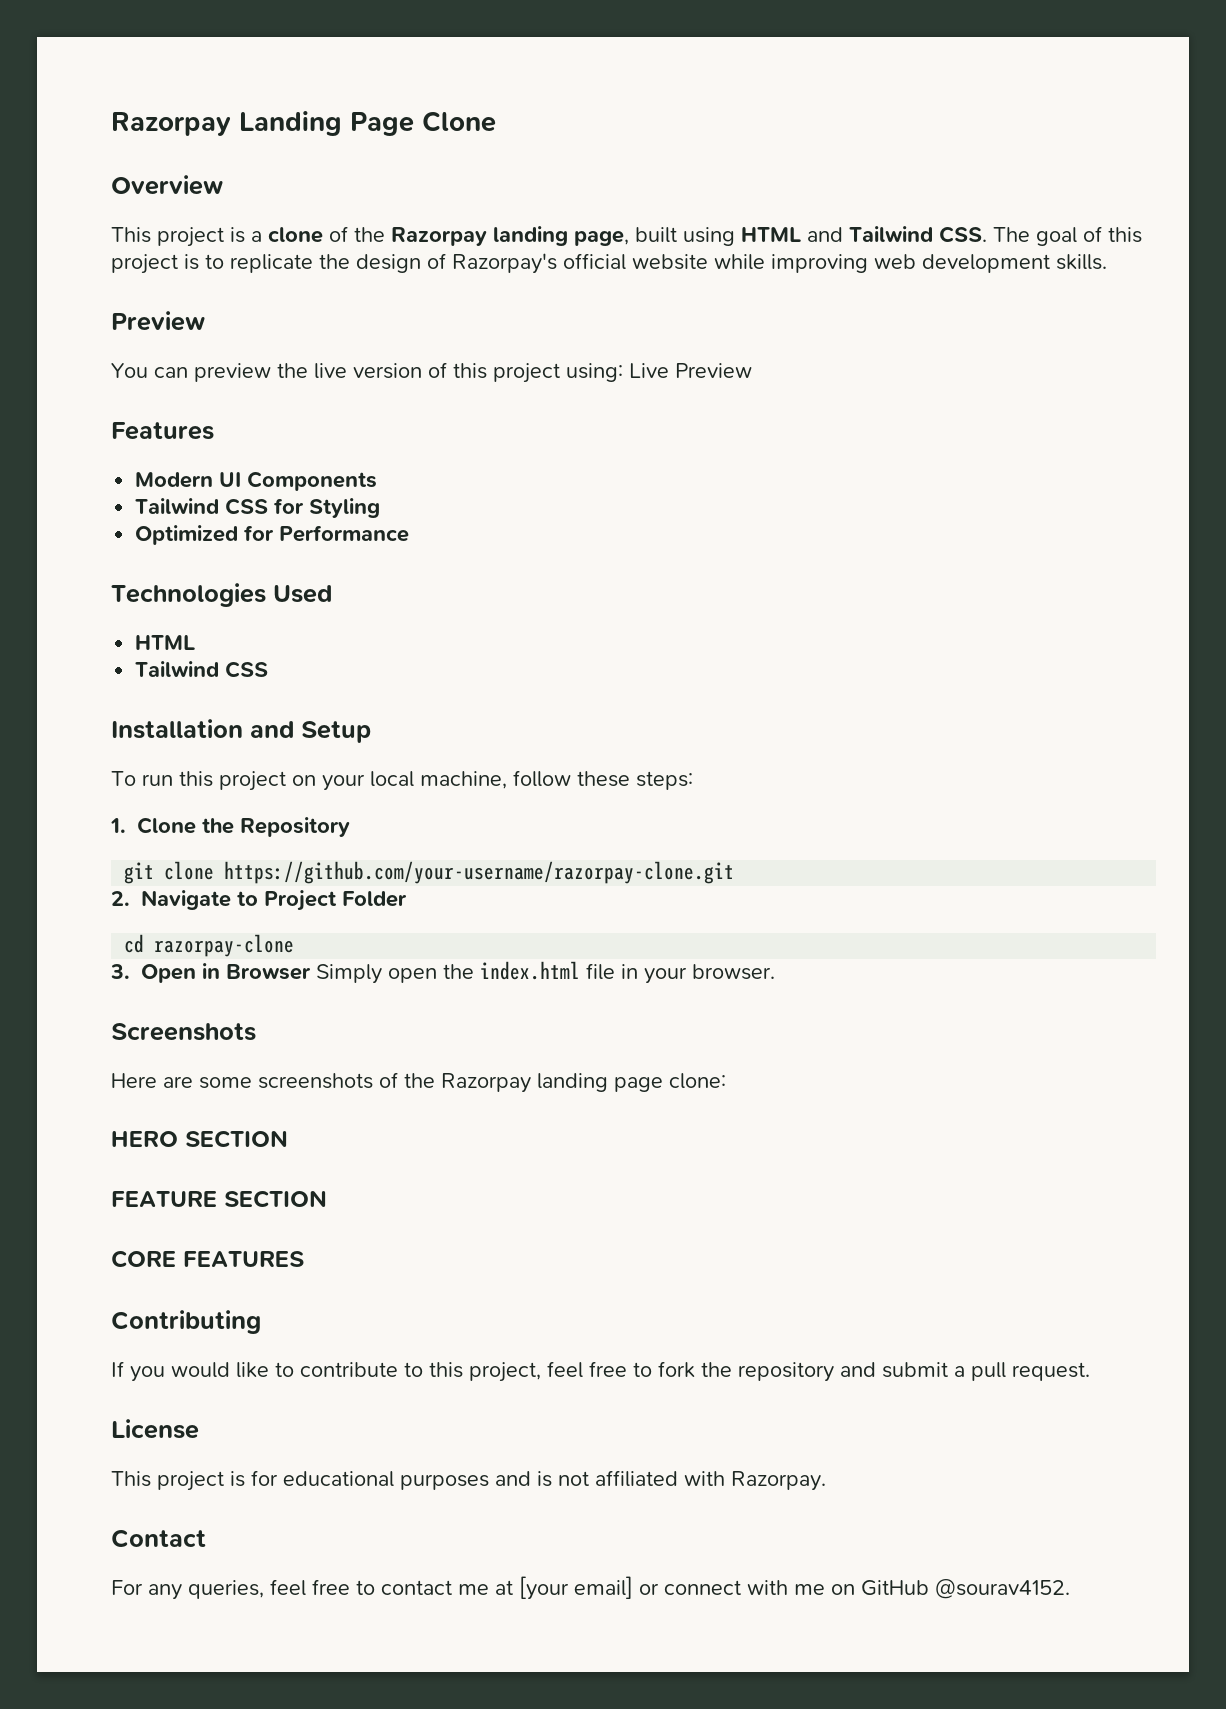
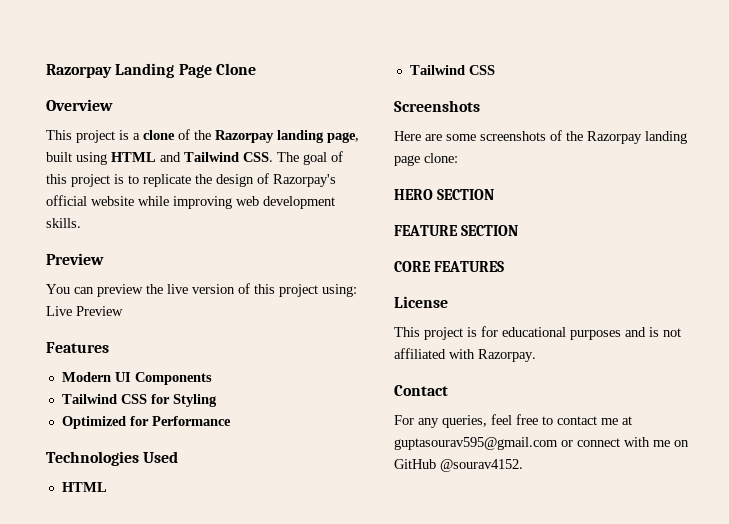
[111,719,371,743] [111,770,693,791] [110,817,350,837] [124,861,735,884] [111,890,407,911] [124,934,295,957] [110,961,775,984] // Installation and Setup // To run this project on your local machine, follow these steps: // 1. Clone the Repository // git clone https://github.com/your-username/razorpay-clone.git // 2. Navigate to Project Folder // cd razorpay-clone // 3. Open in Browser Simply open the index.html file in your browser. -> (495, 70) none
[111,1310,261,1334] [111,1361,1090,1382] // Contributing // If you would like to contribute to this project, feel free to fork the repository and submit a pull request. -> (504, 266) none
[519,1576,633,1600] [your email] -> [394,437,558,450] guptasourav595@gmail.com

